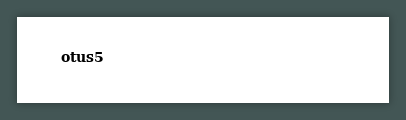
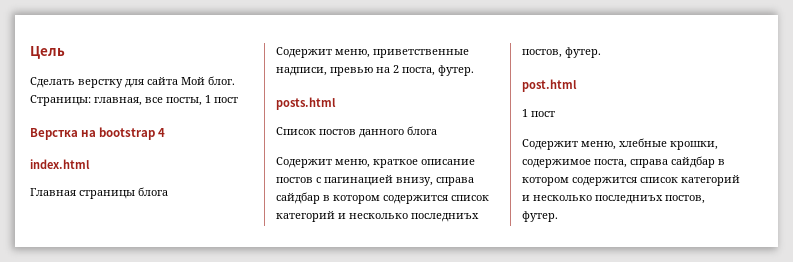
[61,52,104,62] otus5 -> [30,46,65,59] [30,76,235,88] [30,95,238,106] [30,127,166,140] [30,159,90,169] [30,187,168,199] [276,47,469,58] [276,65,474,76] [276,97,336,110] [276,126,437,138] [276,157,475,168] [276,175,474,186] [276,192,489,204] [276,211,479,222] [522,47,601,58] [522,79,577,92] [522,109,555,117] [522,138,718,150] [522,156,725,168] [522,175,740,186] [522,195,705,204] [522,211,558,222] Цель // Сделать верстку для сайта Мой блог. Страницы: главная, все посты, 1 пост // Верстка на bootstrap 4 // index.html // Главная страницы блога // Содержит меню, приветственные надписи, превью на 2 поста, футер. // posts.html // Список постов данного блога // Содержит меню, краткое описание постов с пагинацией внизу, справа сайдбар в котором содержится список категорий и несколько последниъх постов, футер. // post.html // 1 пост // Содержит меню, хлебные крошки, содержимое поста, справа сайдбар в котором содержится список категорий и несколько последниъх постов, футер.

